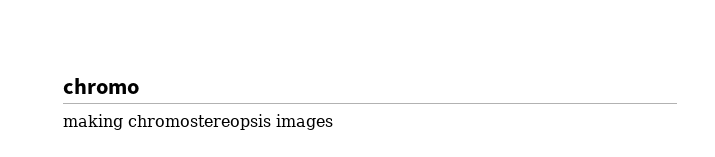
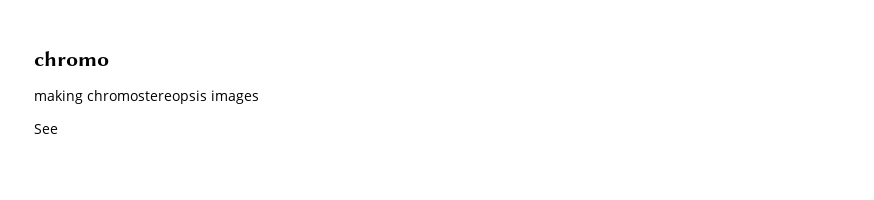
(333, 122) none -> [34,124,58,134] // See

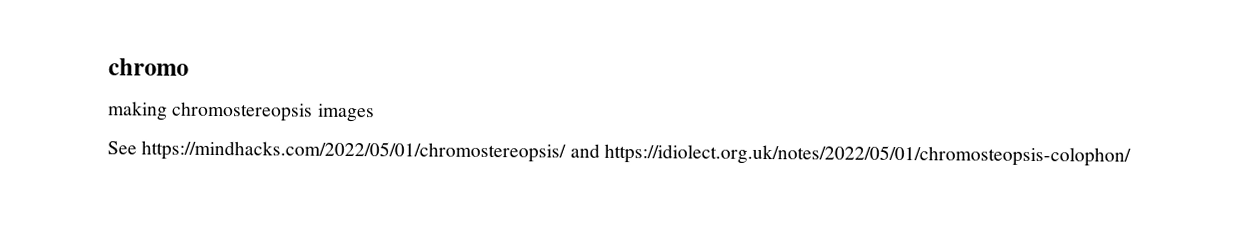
(58, 129) none -> [141,140,1131,167] https://mindhacks.com/2022/05/01/chromostereopsis/ and https://idiolect.org.uk/notes/2022/05/01/chromosteopsis-colophon/

